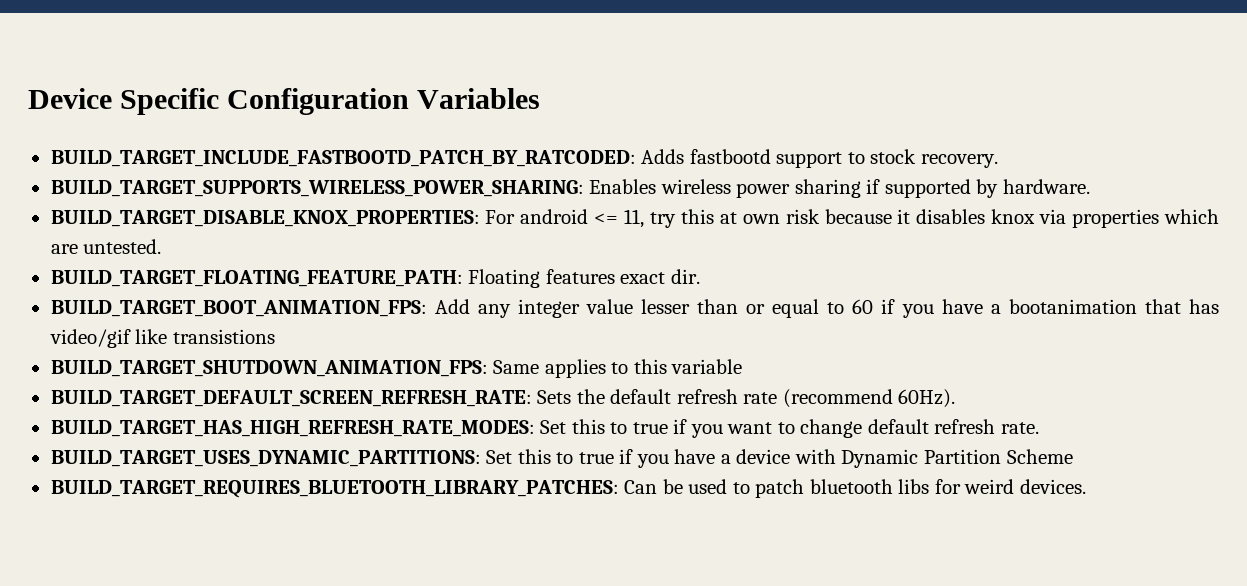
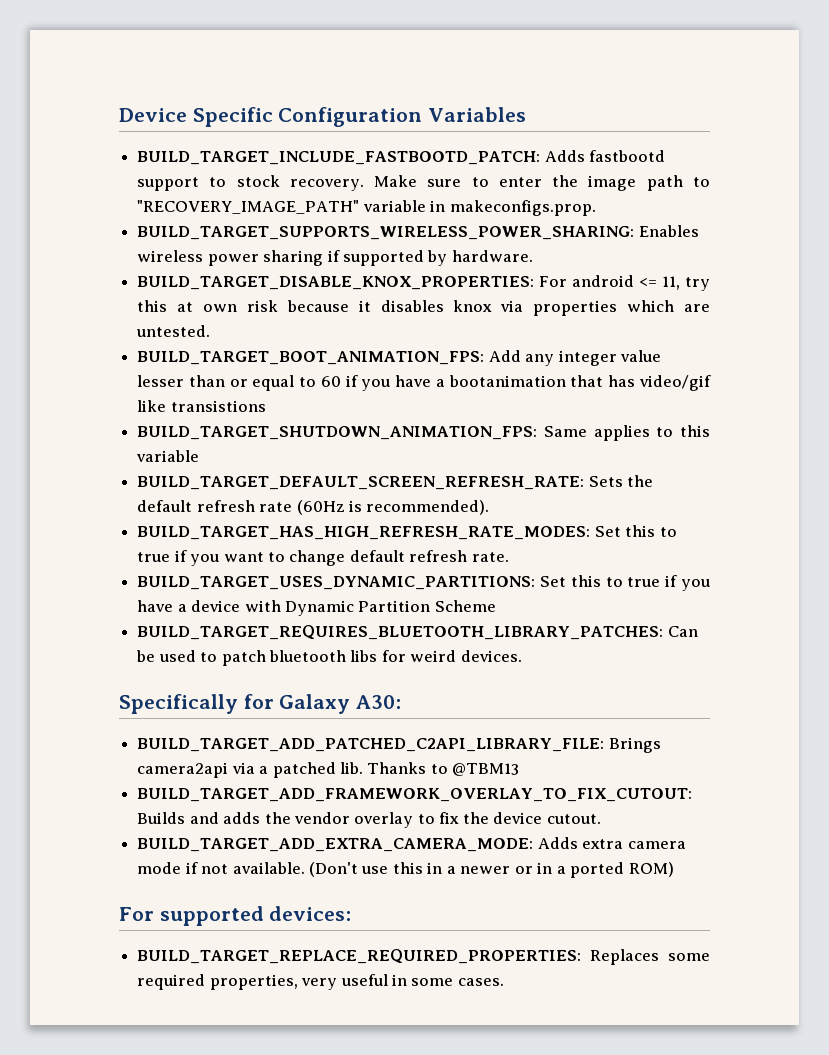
[50,150,636,167] BUILD_TARGET_INCLUDE_FASTBOOTD_PATCH_BY_RATCODED: -> [137,151,541,165] BUILD_TARGET_INCLUDE_FASTBOOTD_PATCH:
(998, 161) none -> [374,175,710,191] [137,200,596,216] Make sure to enter the image path to "RECOVERY_IMAGE_PATH" variable in makeconfigs.prop.
[50,269,700,288] // BUILD_TARGET_FLOATING_FEATURE_PATH: Floating features exact dir. -> (211, 331) none
[782,389,956,408] (recommend 60Hz). -> [296,500,490,515] (60Hz is recommended).
(1086, 486) none -> [119,694,402,714] [137,737,661,753] [137,762,520,778] [137,788,693,802] [137,812,601,828] [137,837,686,852] [137,862,674,878] [119,906,352,926] [137,949,711,965] [137,974,504,990] // Specifically for Galaxy A30: // BUILD_TARGET_ADD_PATCHED_C2API_LIBRARY_FILE: Brings camera2api via a patched lib. Thanks to @TBM13 // BUILD_TARGET_ADD_FRAMEWORK_OVERLAY_TO_FIX_CUTOUT: Builds and adds the vendor overlay to fix the device cutout. // BUILD_TARGET_ADD_EXTRA_CAMERA_MODE: Adds extra camera mode if not available. (Don't use this in a newer or in a ported ROM) // For supported devices: // BUILD_TARGET_REPLACE_REQUIRED_PROPERTIES: Replaces some required properties, very useful in some cases.

